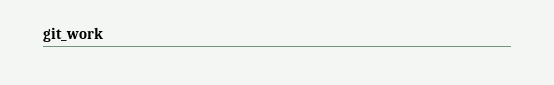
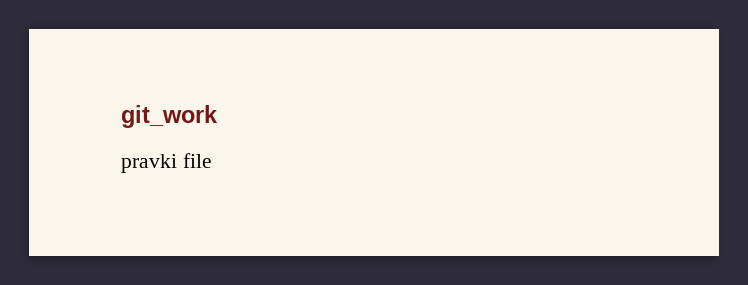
(103, 34) none -> [121,153,212,173] // pravki file

